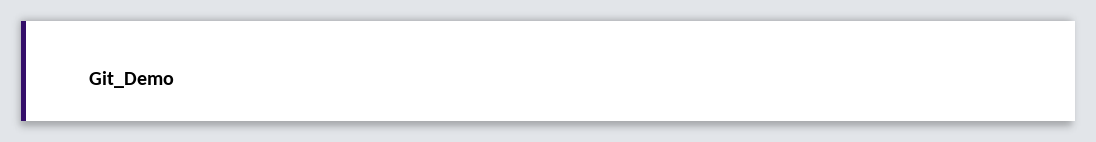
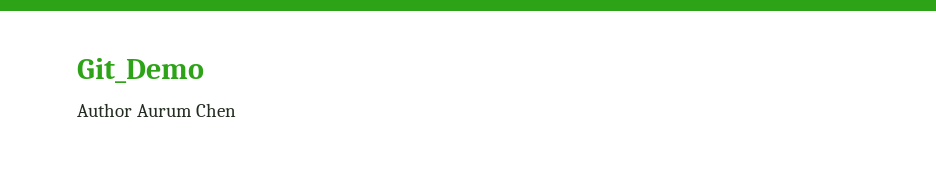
(174, 79) none -> [77,103,237,117] // Author Aurum Chen

